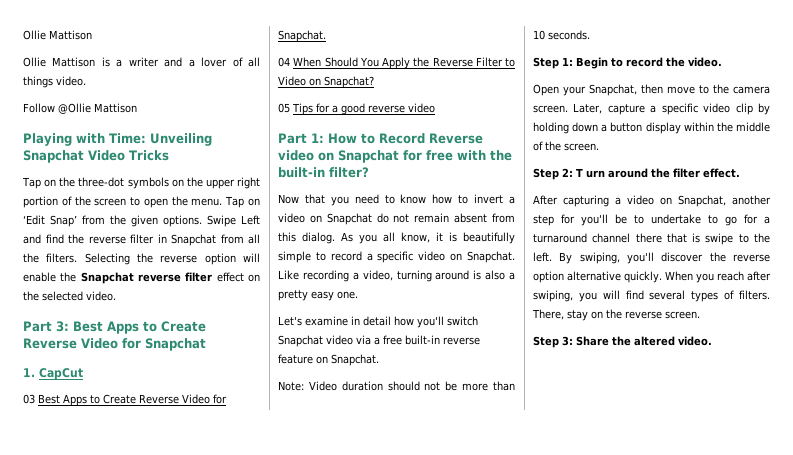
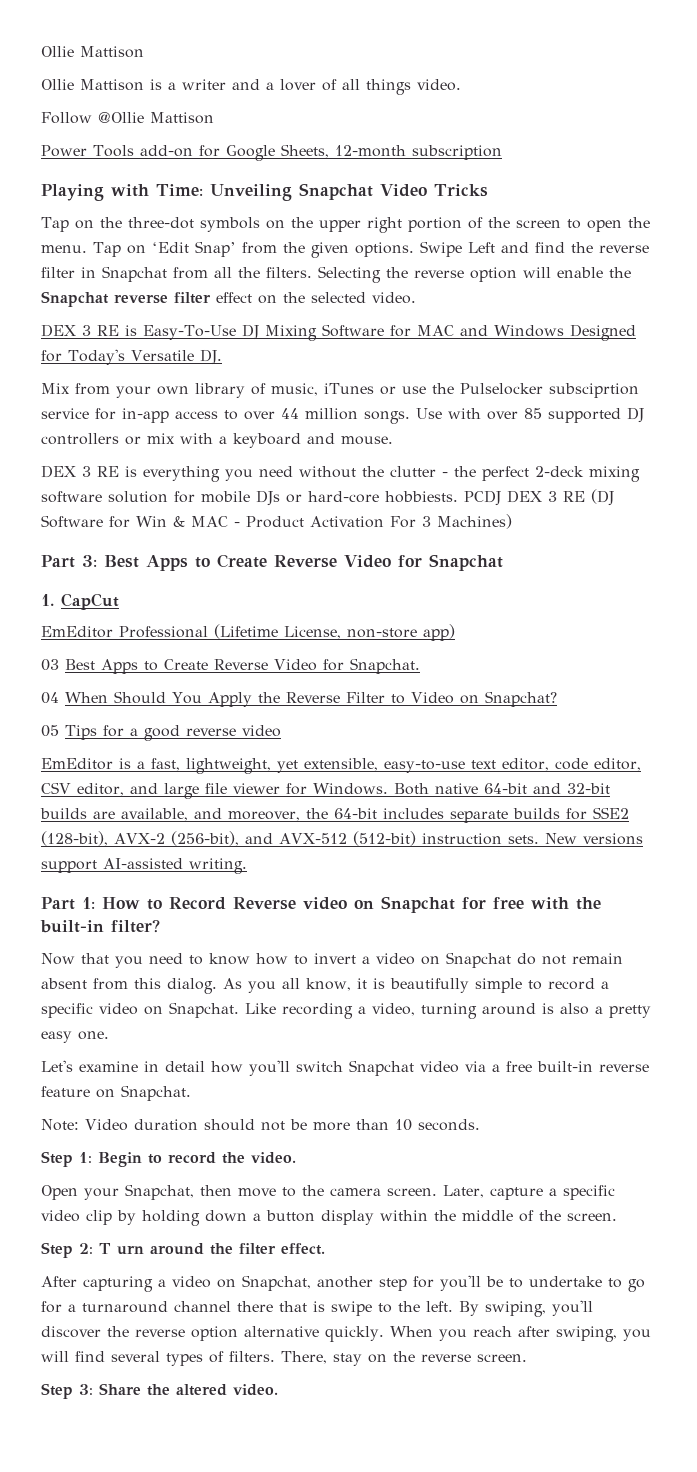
(137, 108) none -> [41,144,502,161] // Power Tools add-on for Google Sheets, 12-month subscription
(116, 296) none -> [41,324,636,341] [41,349,222,365] [41,383,639,398] [41,407,644,424] [41,433,393,448] [41,465,640,482] [41,489,614,506] [41,514,512,529] // DEX 3 RE is Easy-To-Use DJ Mixing Software for MAC and Windows Designed for Today's Versatile DJ. // Mix from your own library of music, iTunes or use the Pulselocker subsciprtion service for in-app access to over 44 million songs. Use with over 85 supported DJ controllers or mix with a keyboard and mouse. // DEX 3 RE is everything you need without the clutter - the perfect 2-deck mixing software solution for mobile DJs or hard-core hobbiests. PCDJ DEX 3 RE (DJ Software for Win & MAC - Product Activation For 3 Machines)
(83, 374) none -> [41,624,455,641] // EmEditor Professional (Lifetime License, non-store app)
(435, 108) none -> [41,758,641,774] [41,782,610,799] [40,807,629,823] [41,831,643,846] [41,858,247,874] // EmEditor is a fast, lightweight, yet extensible, easy-to-use text editor, code editor, CSV editor, and large file viewer for Windows. Both native 64-bit and 32-bit builds are available, and moreover, the 64-bit includes separate builds for SSE2 (128-bit), AVX-2 (256-bit), and AVX-512 (512-bit) instruction sets. New versions support AI-assisted writing.

